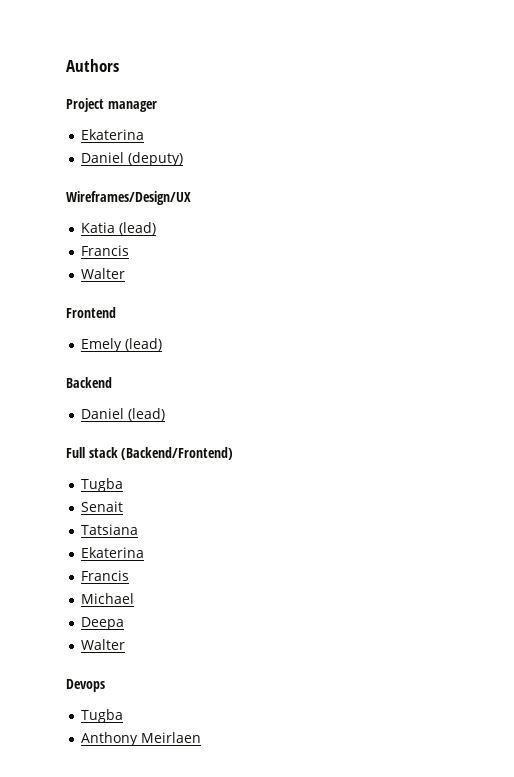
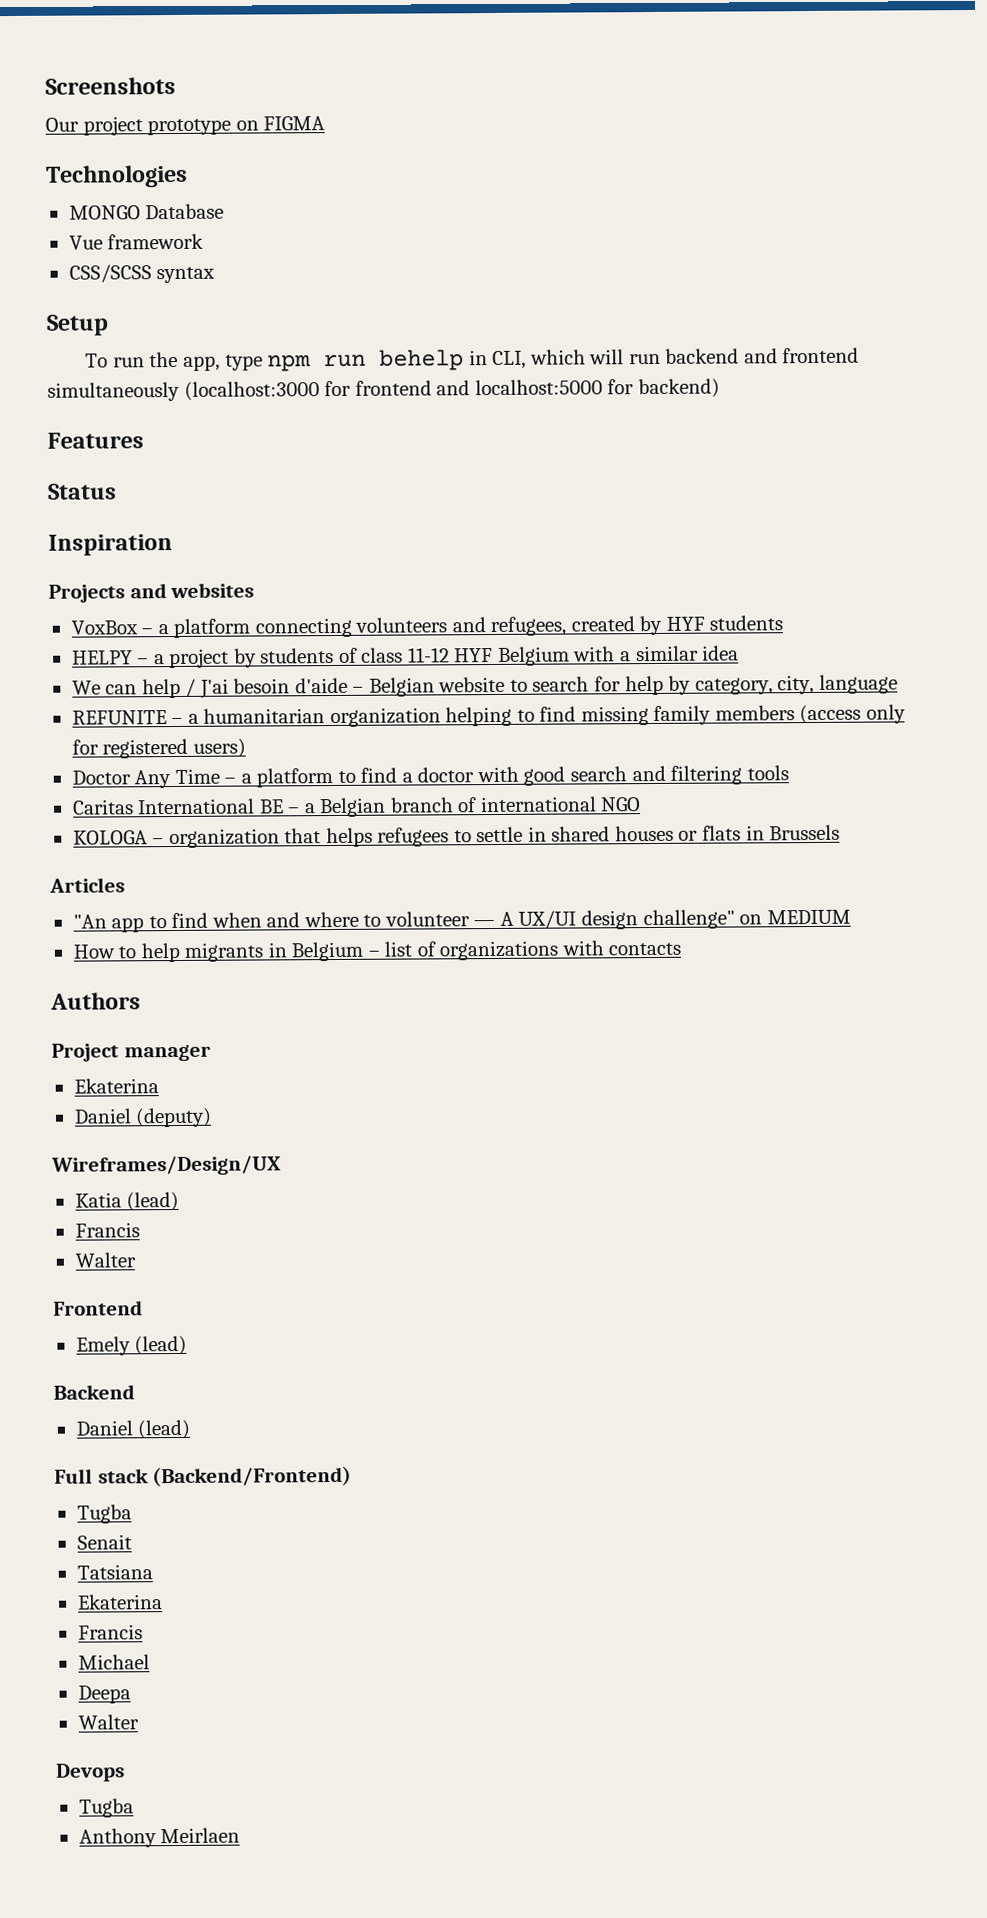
(66, 65) none -> [45,76,176,95] [45,116,326,136] [46,164,188,188] [68,203,225,220] [68,233,205,250] [68,264,216,284] [46,314,109,336] [85,347,860,372] [47,378,720,402] [47,432,144,449] [48,483,117,500] [48,534,173,556] [48,582,255,603] [70,615,784,639] [71,645,740,669] [71,674,898,699] [71,704,906,728] [71,738,246,759] [71,765,789,789] [71,796,642,818] [72,824,841,849] [49,877,125,893] [72,909,851,933] [72,940,682,963] Screenshots // Our project prototype on FIGMA // Technologies // MONGO Database // Vue framework // CSS/SCSS syntax // Setup // To run the app, type npm run behelp in CLI, which will run backend and frontend simultaneously (localhost:3000 for frontend and localhost:5000 for backend) // Features // Status // Inspiration // Projects and websites // VoxBox – a platform connecting volunteers and refugees, created by HYF students // HELPY – a project by students of class 11-12 HYF Belgium with a similar idea // We can help / J'ai besoin d'aide – Belgian website to search for help by category, city, language // REFUNITE – a humanitarian organization helping to find missing family members (access only for registered users) // Doctor Any Time – a platform to find a doctor with good search and filtering tools // Caritas International BE – a Belgian branch of international NGO // KOLOGA – organization that helps refugees to settle in shared houses or flats in Brussels // Articles // "An app to find when and where to volunteer — A UX/UI design challenge" on MEDIUM // How to help migrants in Belgium – list of organizations with contacts //

